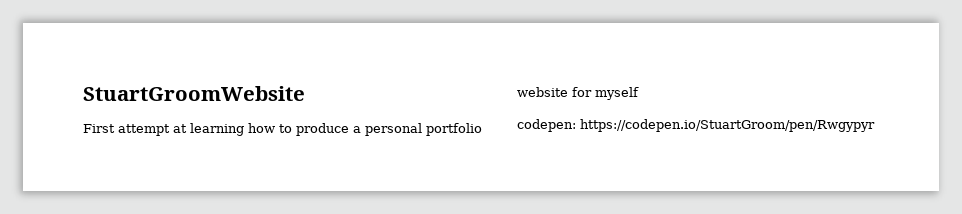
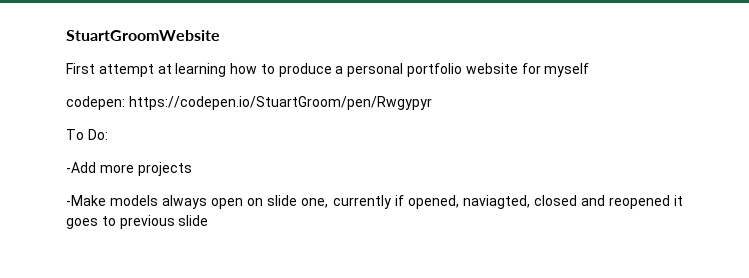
(875, 125) none -> [66,129,108,140] [66,162,192,176] [66,195,683,209] [66,215,209,229] // To Do: // -Add more projects // -Make models always open on slide one, currently if opened, naviagted, closed and reopened it goes to previous slide

